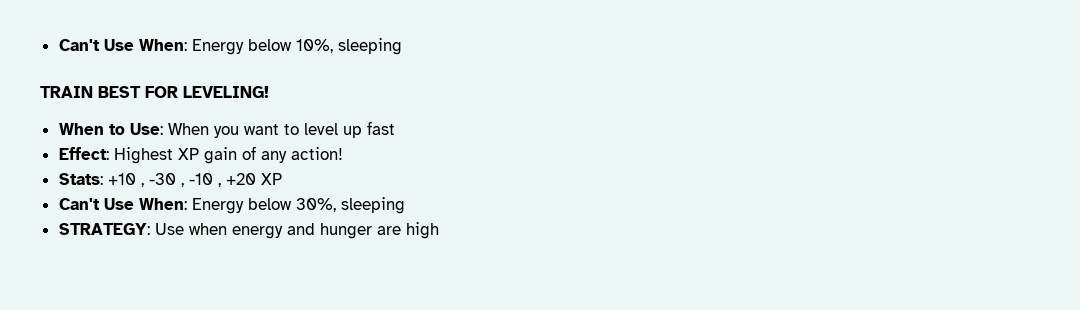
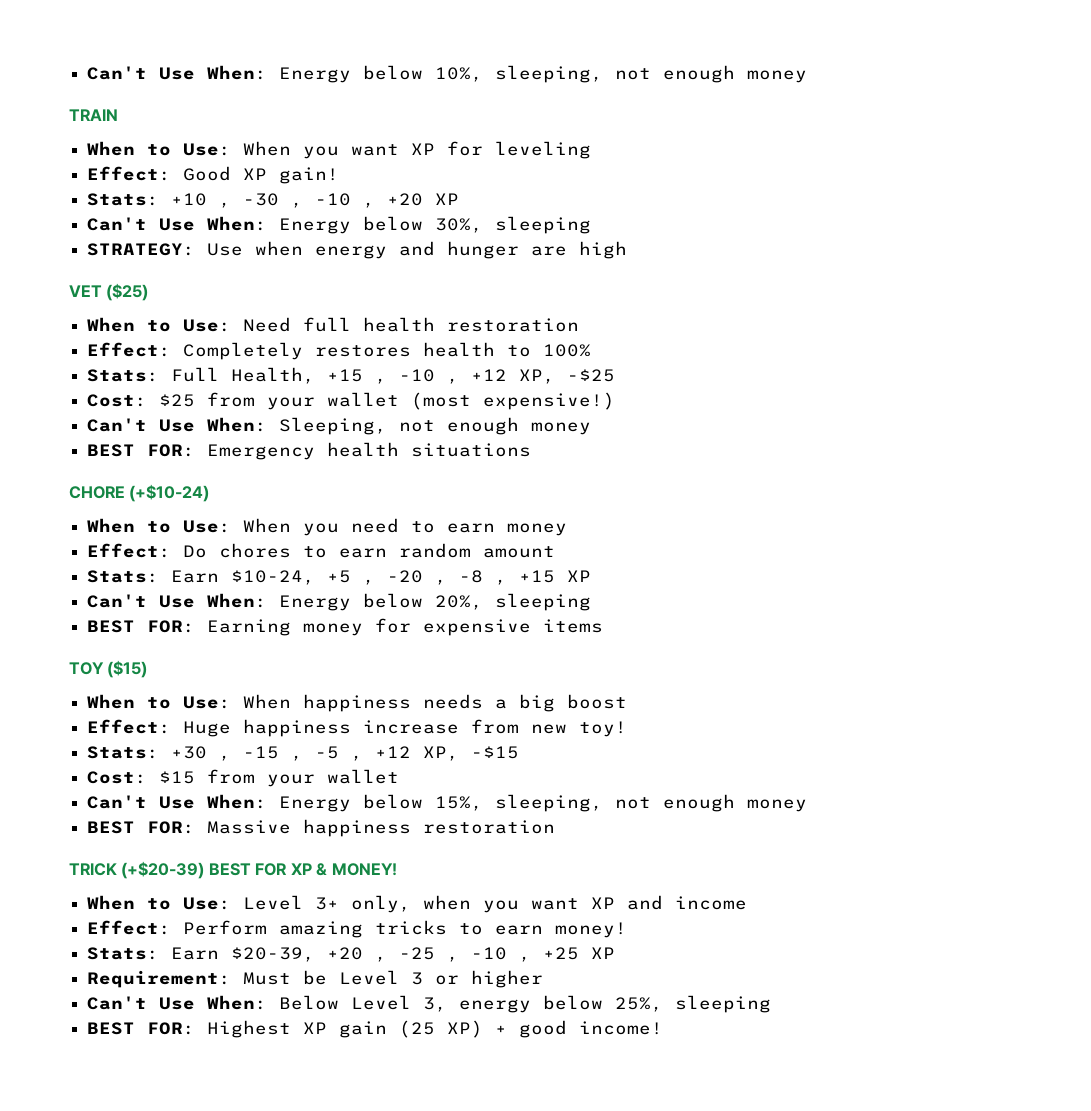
[337,38,402,55] [40,86,269,98] sleeping // TRAIN BEST FOR LEVELING! -> [495,65,808,83] [69,109,118,121] sleeping, not enough money // TRAIN
[283,121,395,138] [58,146,343,164] to level up fast // Effect: Highest XP gain of any action! -> [411,141,592,159] [87,166,340,184] XP for leveling // Effect: Good XP gain!
(439, 230) none -> [69,283,149,301] [87,317,580,332] [87,342,592,360] [87,367,616,384] [87,392,616,410] [87,417,592,435] [87,442,532,460] [69,484,210,502] [87,518,568,536] [87,543,556,558] [87,570,592,585] [87,593,592,611] [87,618,604,636] [69,660,148,678] [87,694,628,712] [87,719,628,737] [87,746,520,761] [87,769,400,787] [87,794,808,812] [87,819,556,837] [69,861,397,879] [87,895,748,913] [87,920,628,938] [87,947,616,962] [87,970,544,988] [87,995,772,1013] [87,1020,664,1038] // VET ($25) // When to Use: Need full health restoration // Effect: Completely restores health to 100% // Stats: Full Health, +15 , -10 , +12 XP, -$25 // Cost: $25 from your wallet (most expensive!) // Can't Use When: Sleeping, not enough money // BEST FOR: Emergency health situations // CHORE (+$10-24) // When to Use: When you need to earn money // Effect: Do chores to earn random amount // Stats: Earn $10-24, +5 , -20 , -8 , +15 XP // Can't Use When: Energy below 20%, sleeping // BEST FOR: Earning money for expensive items // TOY ($15) // When to Use: When happiness needs a big boost // Effect: Huge happiness increase from new toy! // Stats: +30 , -15 , -5 , +12 XP, -$15 // Cost: $15 from your wallet // Can't Use When: Energy below 15%, sleeping, not enough money // BEST FOR: Massive happiness restoration // TRICK (+$20-39) BEST FOR XP & MONEY! // When to Use: Level 3+ only, when you want XP and income // Effect: Perform amazing tricks to earn money! // Stats: Earn $20-39, +20 , -25 , -10 , +25 XP // Requirement: Must be Level 3 or higher // Can't Use When: Below Level 3, energy below 25%, sleeping // BEST FOR: Highest XP gain (25 XP) + good income!

